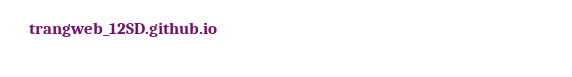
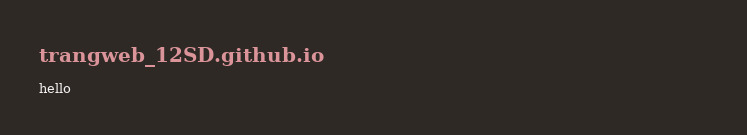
(217, 29) none -> [39,83,71,93] // hello

